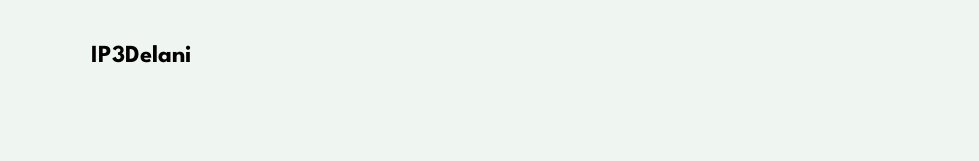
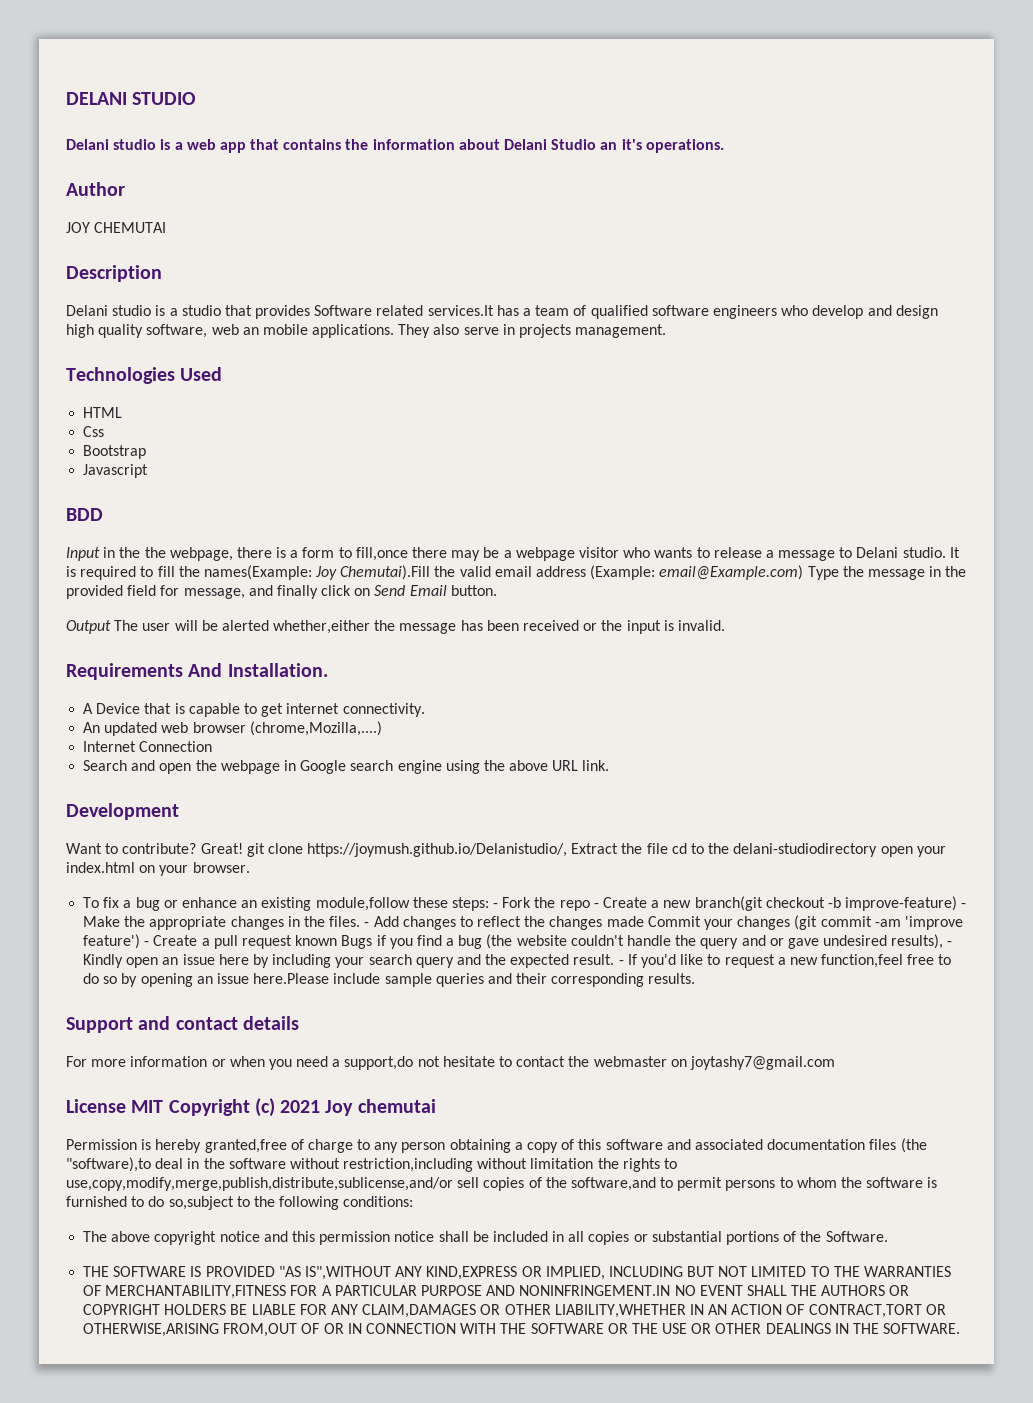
[91,45,191,63] IP3Delani -> [66,92,197,105] [66,139,724,153] [66,182,125,196] [66,222,167,233] [66,265,162,282] [66,305,938,319] [66,324,667,338] [66,367,223,384] [83,407,123,418] [83,426,105,437] [83,445,147,459] [83,464,149,478] [66,508,103,521] [66,547,960,561] [66,565,967,580] [66,585,497,599] [66,620,725,634] [66,663,328,680] [83,703,425,717] [83,721,382,736] [83,741,213,752] [83,760,610,774] [66,803,179,820] [66,843,946,857] [66,862,250,876] [83,896,967,911] [83,915,963,930] [83,934,953,949] [83,954,952,968] [83,973,696,987] [66,1016,299,1033] [66,1056,835,1070] [66,1098,436,1117] [66,1138,927,1153] [66,1157,678,1172] [66,1177,938,1191] [66,1196,414,1210] [83,1231,888,1245] [83,1266,952,1280] [83,1285,910,1299] [83,1304,946,1318] [83,1323,961,1337] DELANI STUDIO // Delani studio is a web app that contains the information about Delani Studio an it's operations. // Author // JOY CHEMUTAI // Description // Delani studio is a studio that provides Software related services.It has a team of qualified software engineers who develop and design high quality software, web an mobile applications. They also serve in projects management. // Technologies Used // HTML // Css // Bootstrap // Javascript // BDD // Input in the the webpage, there is a form to fill,once there may be a webpage visitor who wants to release a message to Delani studio. It is required to fill the names(Example: Joy Chemutai).Fill the valid email address (Example: email@Example.com) Type the message in the provided field for message, and finally click on Send Email button. // Output The user will be alerted whether,either the message has been received or the input is invalid. // Requirements And Installation. // A Device that is capable to get internet connectivity. // An updated web browser (chrome,Mozilla,....) // Internet Connection // Search and open the webpage in Google search engine using the above URL link. // Development // Want to contribute? Great! git clone https://joymush.github.io/Delanistudio/, Extract the file cd to the delani-studiodirectory open your index.html on your browser. // To fix a bug or enhance an existing module,follow these steps: - Fork the repo - Create a new branch(git checkout -b improve-feature) - Make the appropriate changes in the files. - Add changes to reflect the changes made Commit your changes (git commit -am 'improve feature') - Create a pull request known Bugs if you find a bug (the website couldn't handle the query and or gave undesired results), - Kindly open an issue here by including your search query and the expected result. - If you'd like to request a new function,feel free to do so by opening an issue here.Please include sample queries and their corresponding results. // Support and contact details // For more information or when you need a support,do not hesitate to contact the webmaster on joytashy7@gmail.com // License MIT Copyright (c) 2021 Joy chemutai // Permission is hereby granted,free of charge to any person obtaining a copy of this software and associated documentation files (the "software),to deal in the software without restriction,including without limitation the rights to use,copy,modify,merge,publish,distribute,sublicense,and/or sell copies of the software,and to permit persons to whom the software is furnished to do so,subject to the following conditions: // The above copyright notice and this permission notice shall be included in all copies or substantial portions of the Software. // THE SOFTWARE IS PROVIDED "AS IS",WITHOUT ANY KIND,EXPRESS OR IMPLIED, INCLUDING BUT NOT LIMITED TO THE WARRANTIES OF MERCHANTABILITY,FITNESS FOR A PARTICULAR PURPOSE AND NONINFRINGEMENT.IN NO EVENT SHALL THE AUTHORS OR COPYRIGHT HOLDERS BE LIABLE FOR ANY CLAIM,DAMAGES OR OTHER LIABILITY,WHETHER IN AN ACTION OF CONTRACT,TORT OR OTHERWISE,ARISING FROM,OUT OF OR IN CONNECTION WITH THE SOFTWARE OR THE USE OR OTHER DEALINGS IN THE SOFTWARE.

